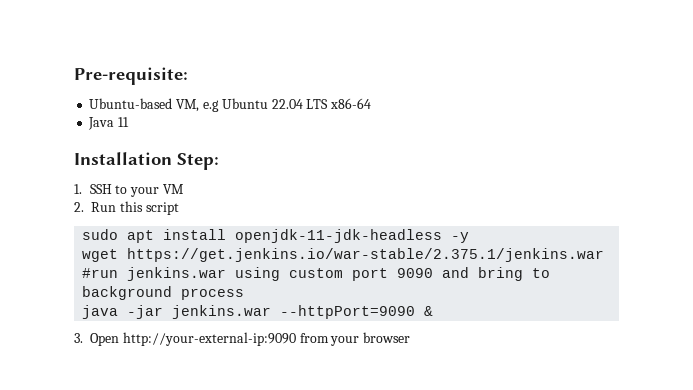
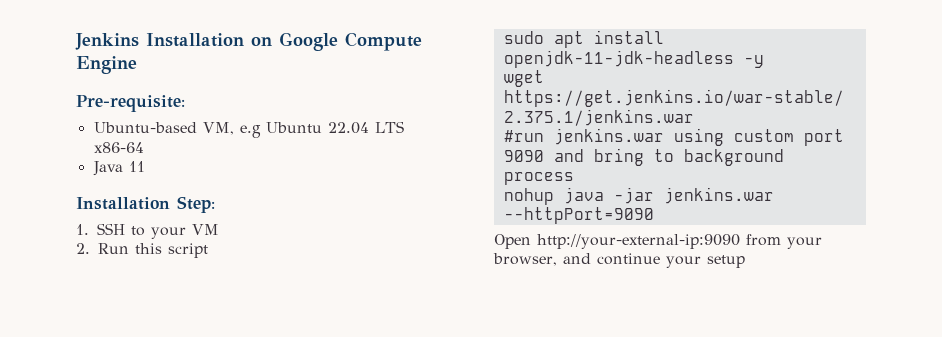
(74, 76) none -> [75,32,422,51] [76,56,137,74] Jenkins Installation on Google Compute Engine //
(245, 294) none -> [503,188,554,205] nohup
[424,306,434,316] [74,333,83,343] & // 3. -> (654, 215) //
[363,332,411,343] browser -> [493,253,745,268] browser, and continue your setup

